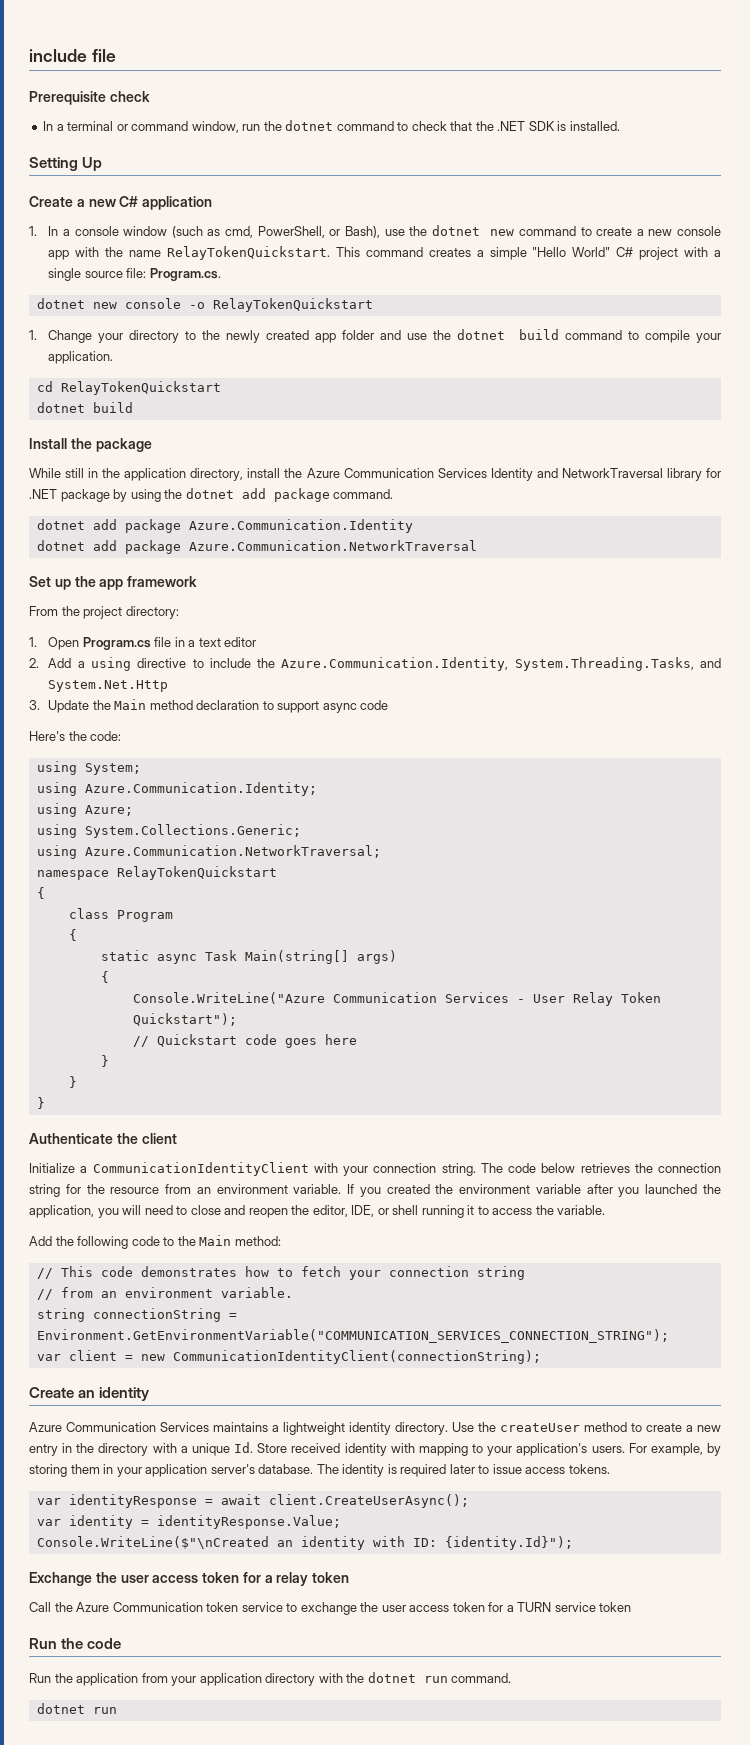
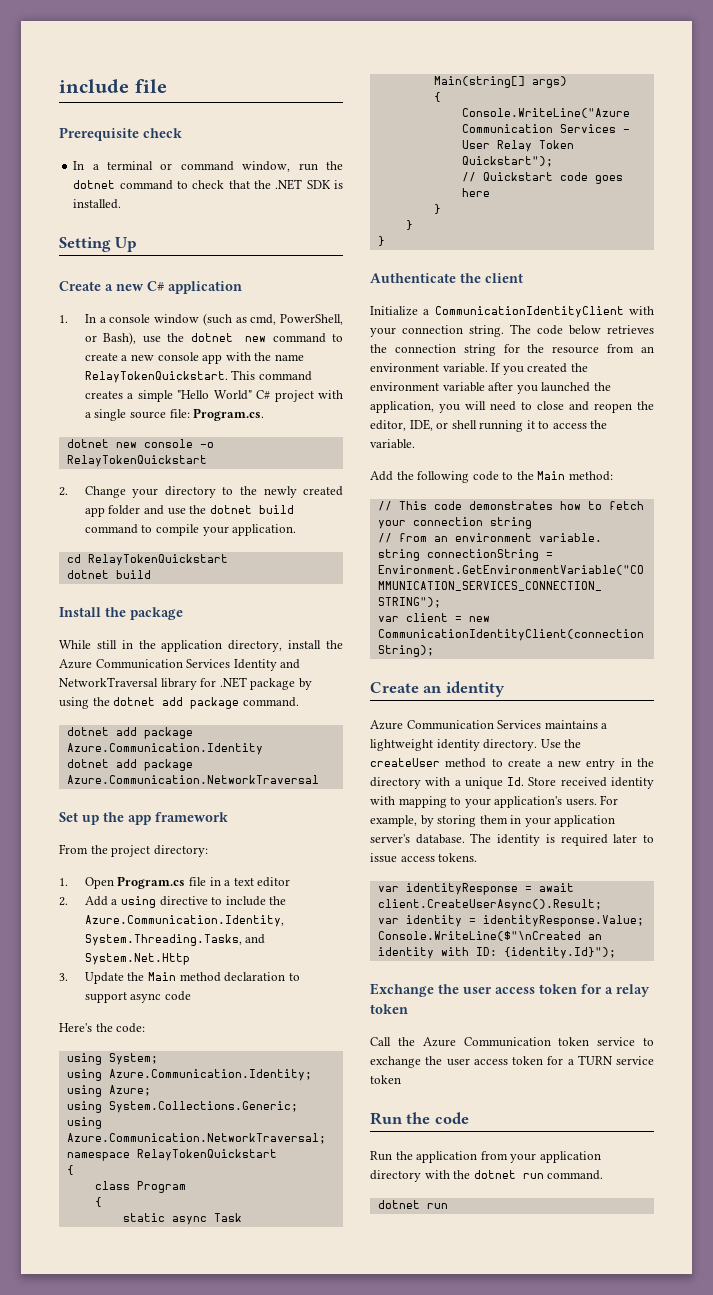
[29,330,37,340] 1. -> [59,487,68,496] 2.
[268,1494,469,1508] client.CreateUserAsync(); -> [377,899,602,911] client.CreateUserAsync().Result;

